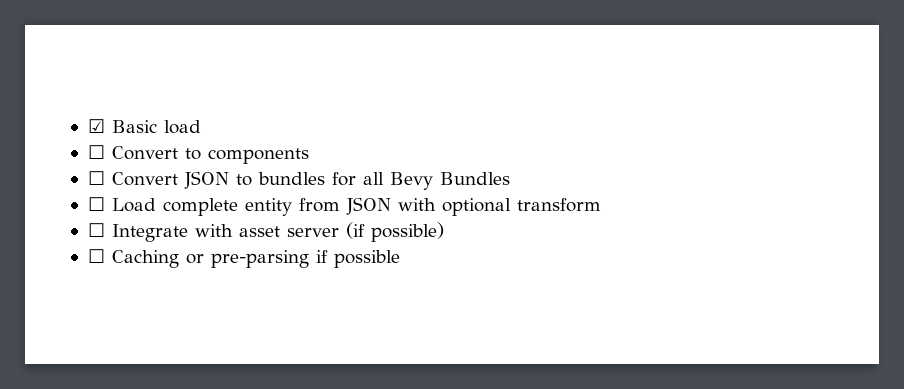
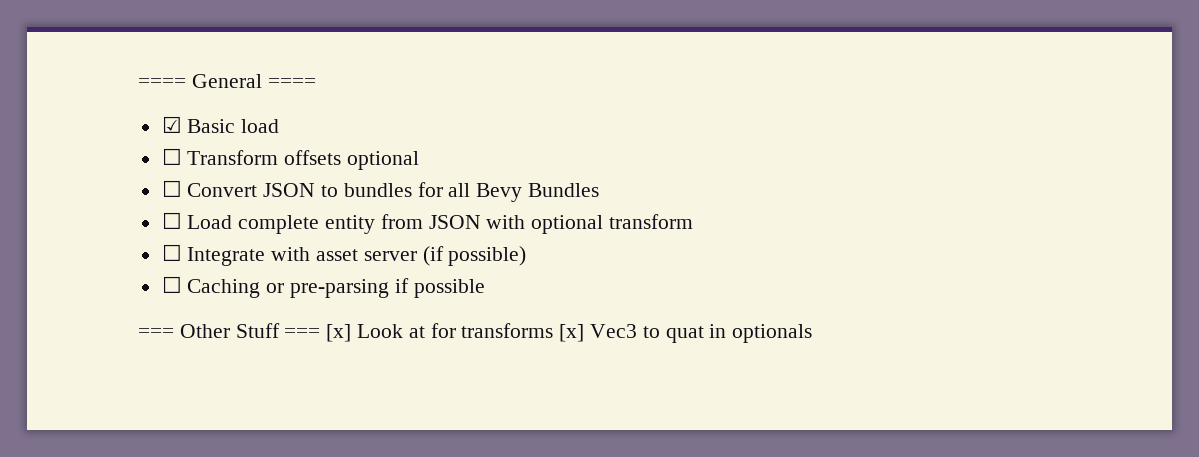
(87, 126) none -> [138,74,316,88] ==== General ==== //
[111,146,309,164] Convert to components -> [187,150,420,170] Transform offsets optional
(400, 259) none -> [138,323,813,343] // === Other Stuff === [x] Look at for transforms [x] Vec3 to quat in optionals

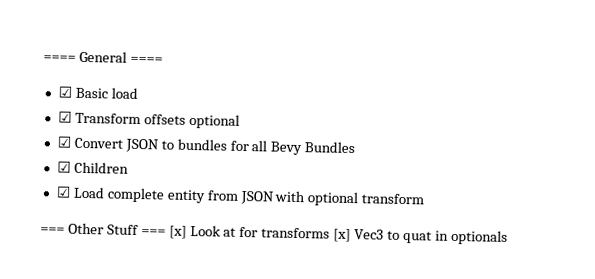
[161,148,182,165] ☐ -> [57,111,72,123] ☑
[161,180,182,197] ☐ -> [56,136,72,148] ☑
[161,212,182,229] ☐ -> [56,161,129,174] [55,186,71,198] ☑ Children // ☑
[161,244,527,266] [161,276,485,298] // ☐ Integrate with asset server (if possible) // ☐ Caching or pre-parsing if possible -> (425, 199) none

